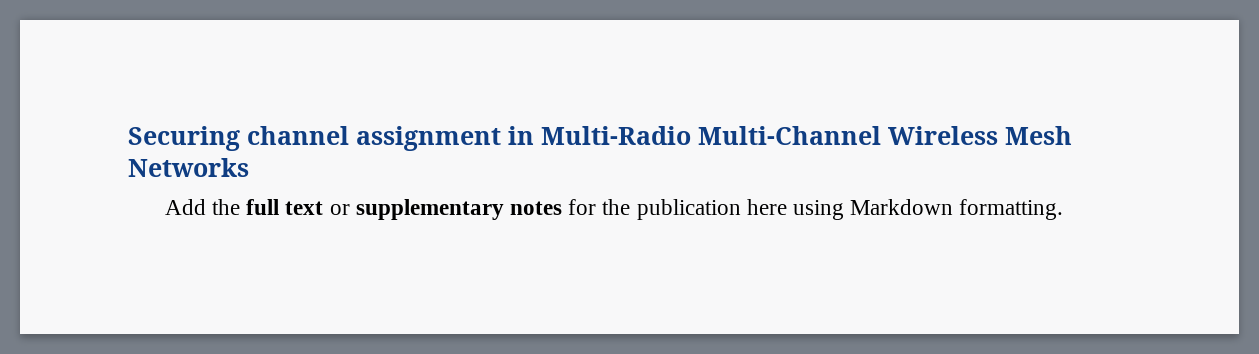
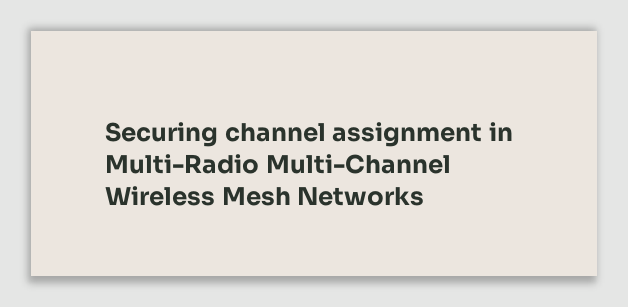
[164,199,1064,220] // Add the full text or supplementary notes for the publication here using Markdown formatting. -> (425, 196) none

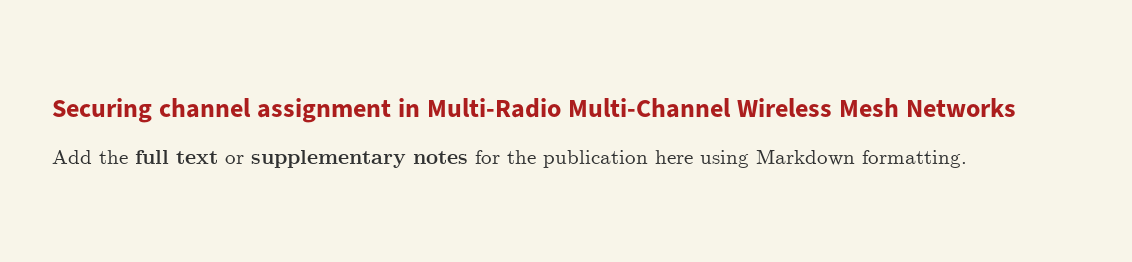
(425, 196) none -> [52,149,967,168] // Add the full text or supplementary notes for the publication here using Markdown formatting.

